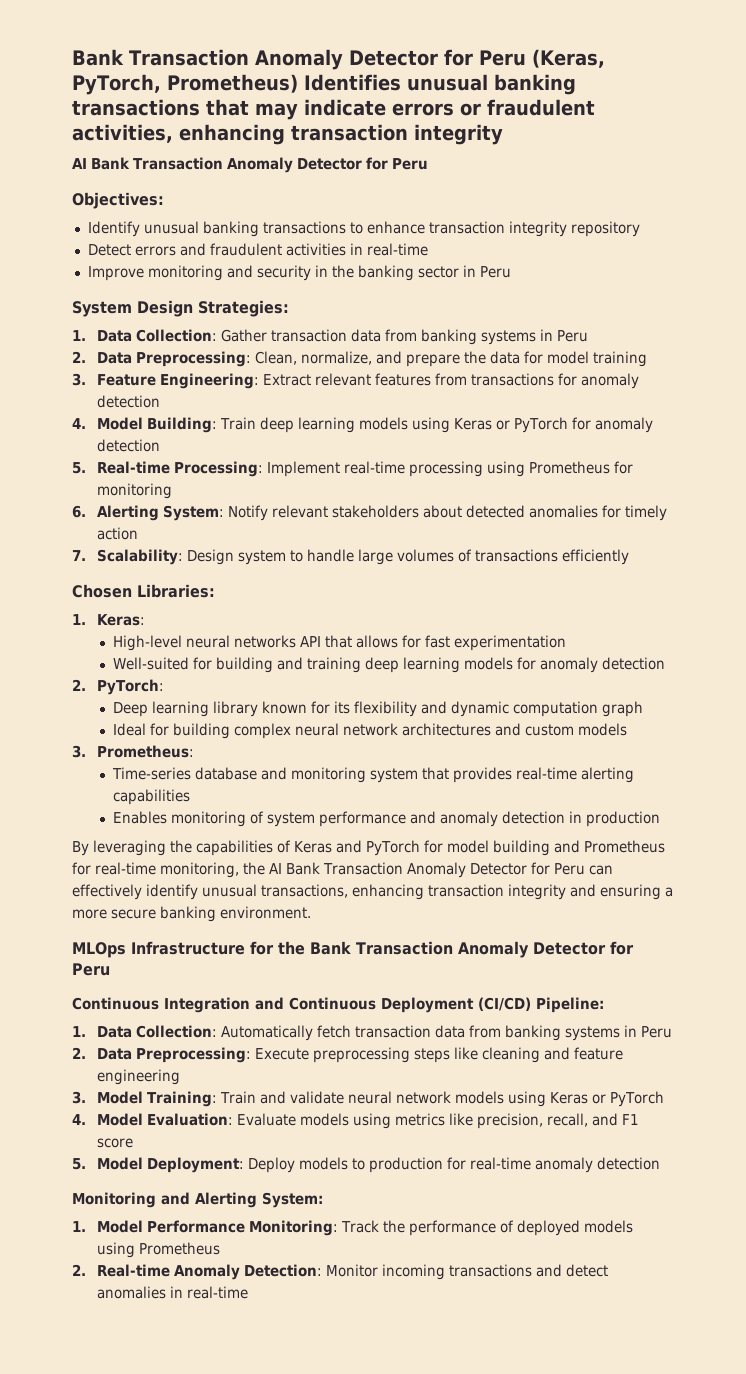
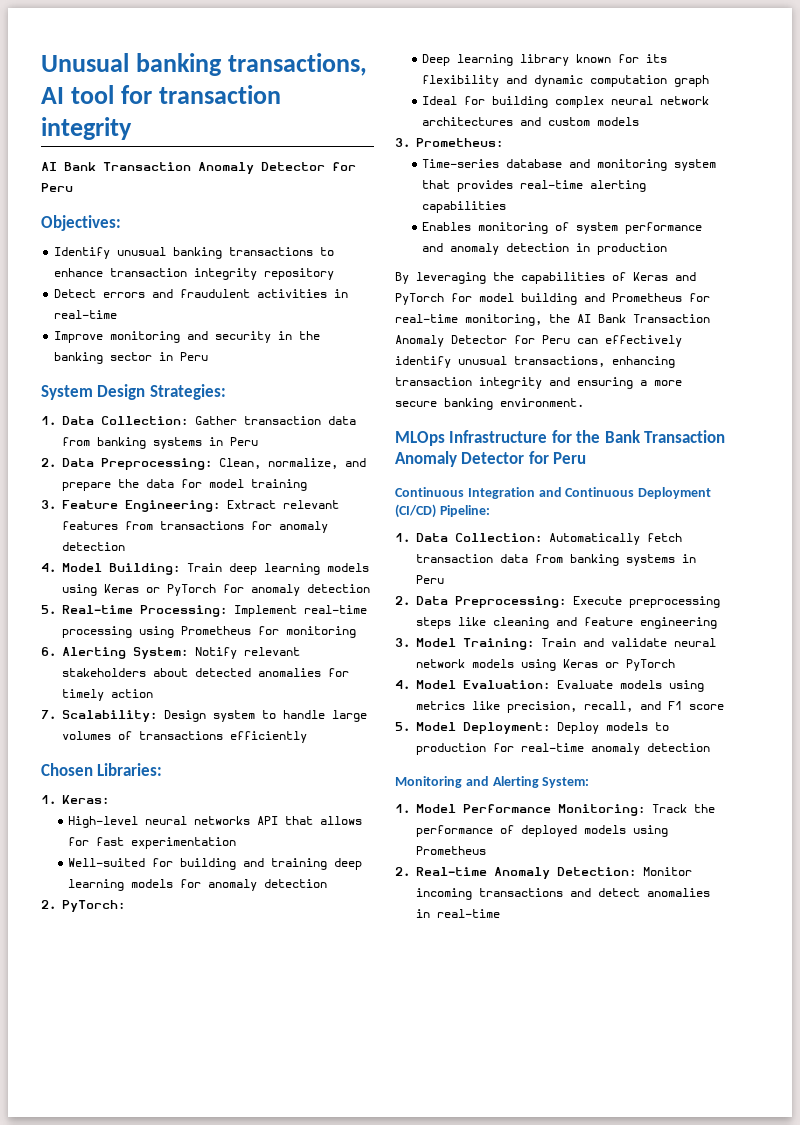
[72,49,605,70] [72,74,576,95] [72,99,595,120] [72,124,285,145] Bank Transaction Anomaly Detector for Peru (Keras, PyTorch, Prometheus) Identifies unusual banking transactions that may indicate errors or fraudulent activities, enhancing -> [41,53,367,76] [41,85,152,104] Unusual banking transactions, AI tool for

